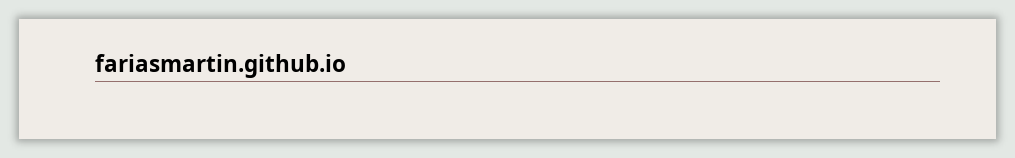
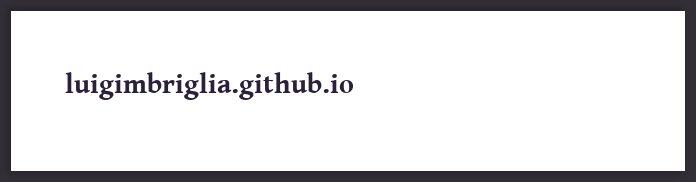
[95,54,346,78] fariasmartin.github.io -> [65,72,354,100] luigimbriglia.github.io

